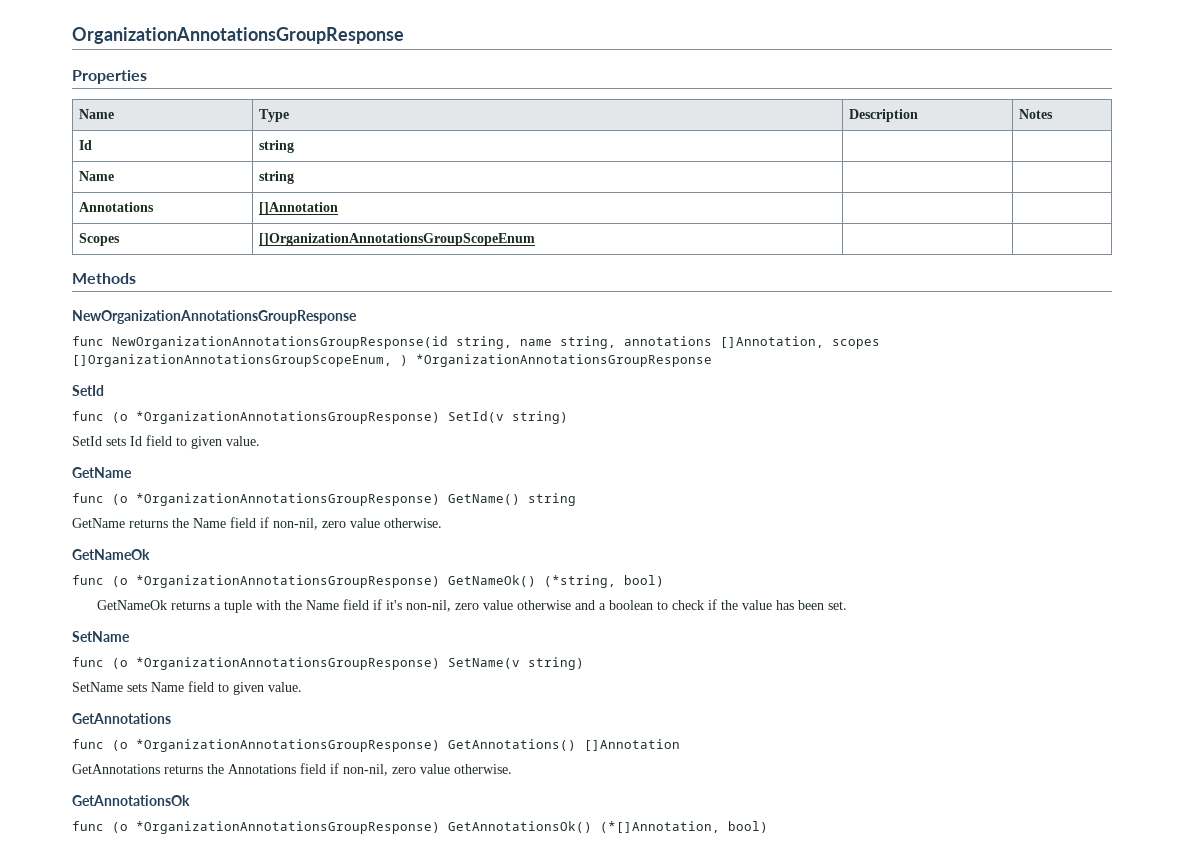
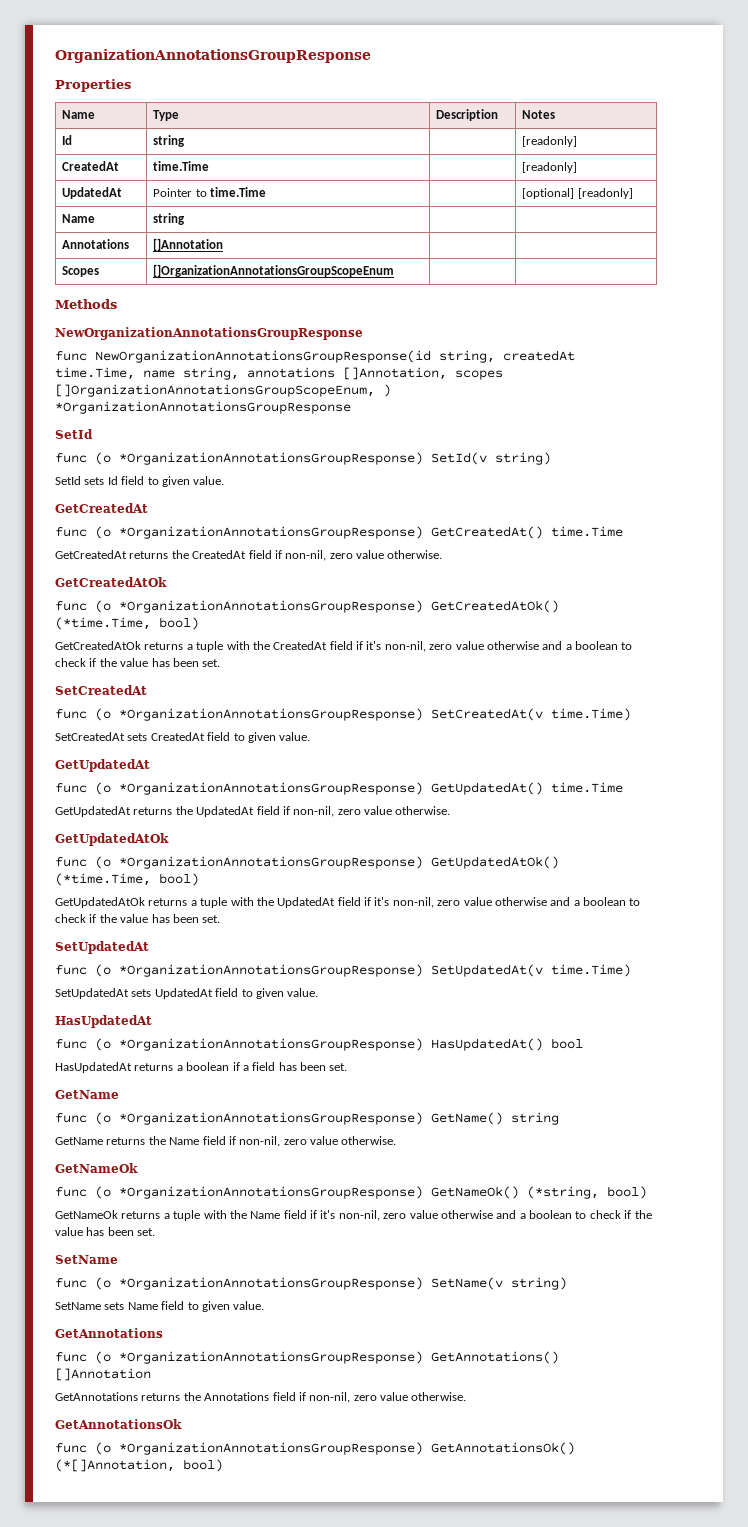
(295, 146) none -> [522,136,578,147] [62,161,120,171] [153,161,210,171] [522,162,578,173] [62,187,123,199] [153,187,267,197] [522,188,633,199] [readonly] // CreatedAt | time.Time | | [readonly] // UpdatedAt | Pointer to time.Time | | [optional] [readonly]
(512, 342) none -> [503,350,575,361] [55,367,135,380] createdAt time.Time,
(260, 441) none -> [55,503,148,513] [55,526,623,539] [55,550,443,561] [55,577,167,587] [55,600,559,613] [55,617,199,630] [55,641,633,652] [55,658,221,667] [55,685,147,695] [55,708,631,721] [55,732,311,743] [55,759,150,772] [55,782,623,795] [55,806,451,817] [55,833,169,846] [55,856,559,869] [55,873,199,886] [55,897,641,908] [55,914,221,923] [55,941,149,954] [55,964,631,977] [55,988,319,999] [55,1015,152,1028] [55,1038,583,1051] [55,1062,348,1073] // GetCreatedAt // func (o *OrganizationAnnotationsGroupResponse) GetCreatedAt() time.Time // GetCreatedAt returns the CreatedAt field if non-nil, zero value otherwise. // GetCreatedAtOk // func (o *OrganizationAnnotationsGroupResponse) GetCreatedAtOk() (*time.Time, bool) // GetCreatedAtOk returns a tuple with the CreatedAt field if it's non-nil, zero value otherwise and a boolean to check if the value has been set. // SetCreatedAt // func (o *OrganizationAnnotationsGroupResponse) SetCreatedAt(v time.Time) // SetCreatedAt sets CreatedAt field to given value. // GetUpdatedAt // func (o *OrganizationAnnotationsGroupResponse) GetUpdatedAt() time.Time // GetUpdatedAt returns the UpdatedAt field if non-nil, zero value otherwise. // GetUpdatedAtOk // func (o *OrganizationAnnotationsGroupResponse) GetUpdatedAtOk() (*time.Time, bool) // GetUpdatedAtOk returns a tuple with the UpdatedAt field if it's non-nil, zero value otherwise and a boolean to check if the value has been set. // SetUpdatedAt // func (o *OrganizationAnnotationsGroupResponse) SetUpdatedAt(v time.Time) // SetUpdatedAt sets UpdatedAt field to given value. // HasUpdatedAt // func (o *OrganizationAnnotationsGroupResponse) HasUpdatedAt() bool // HasUpdatedAt returns a boolean if a field has been set.

